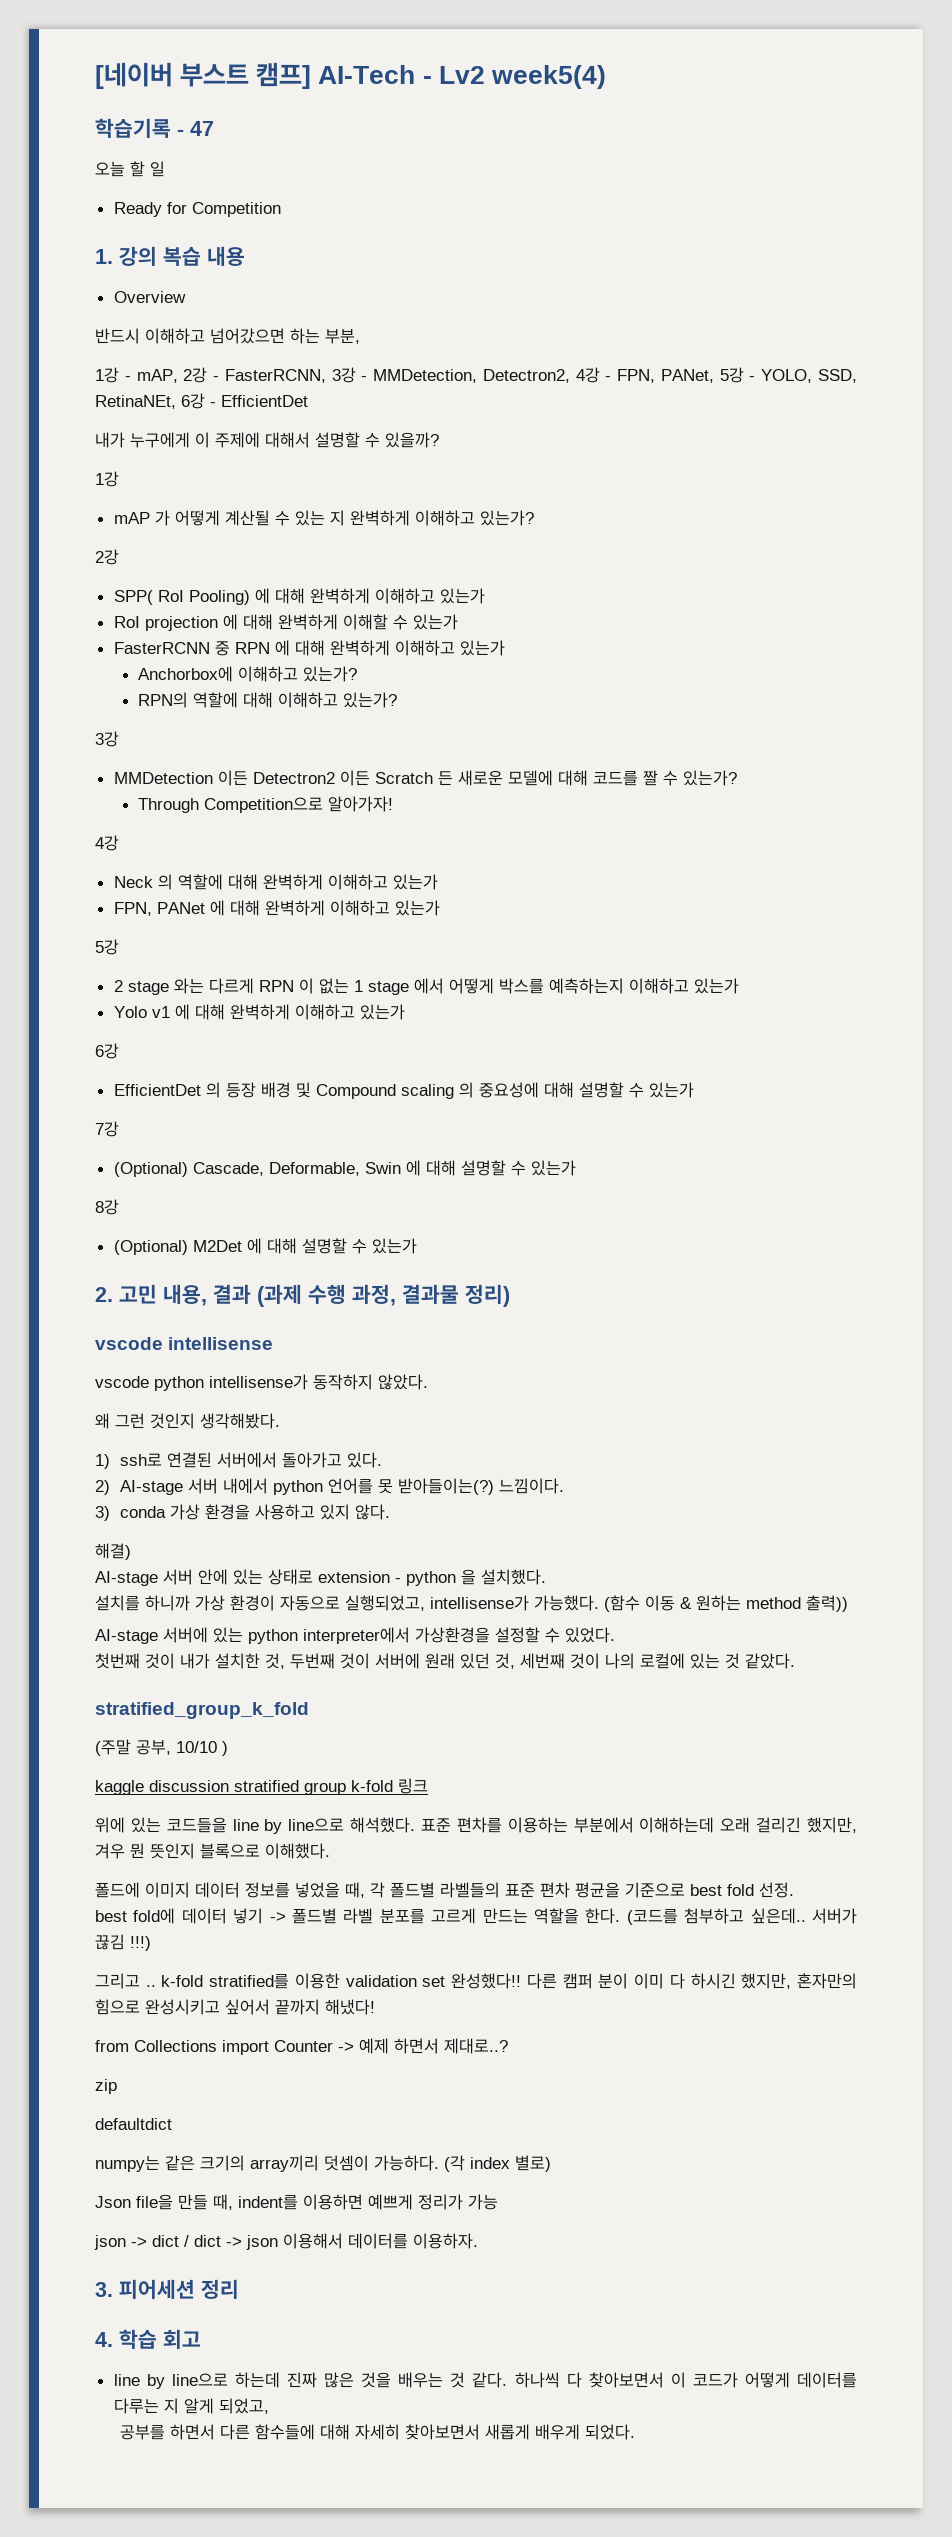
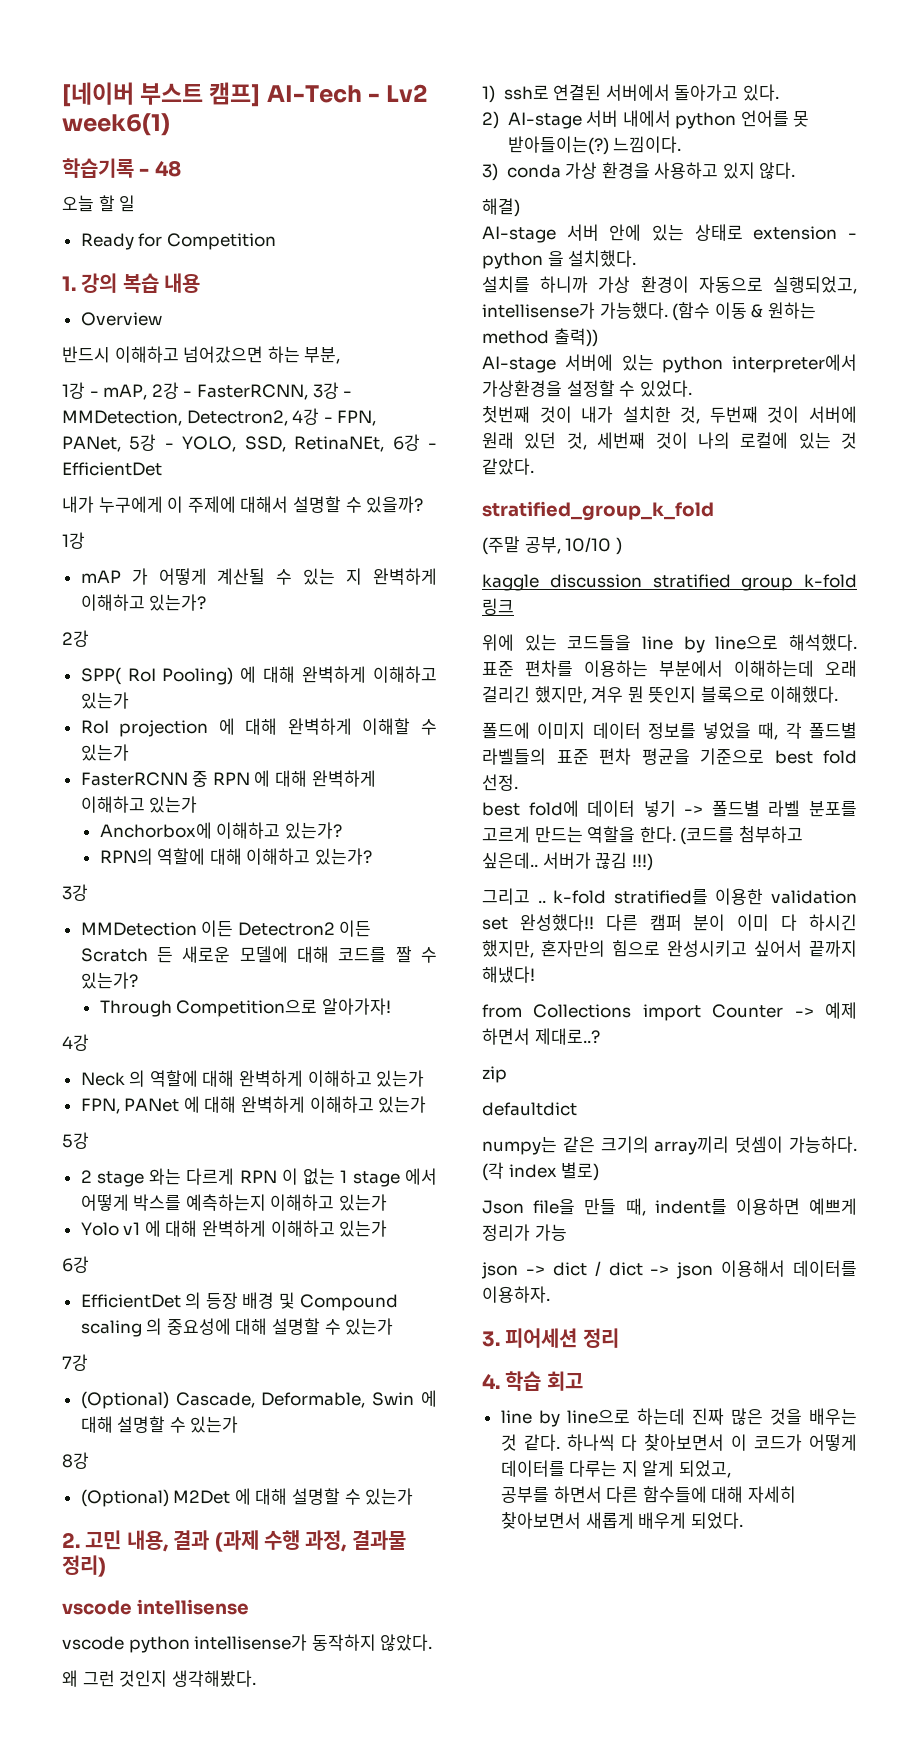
[490,65,606,89] week5(4) -> [62,113,170,136] week6(1)
[190,121,214,136] 47 -> [154,160,181,177] 48

